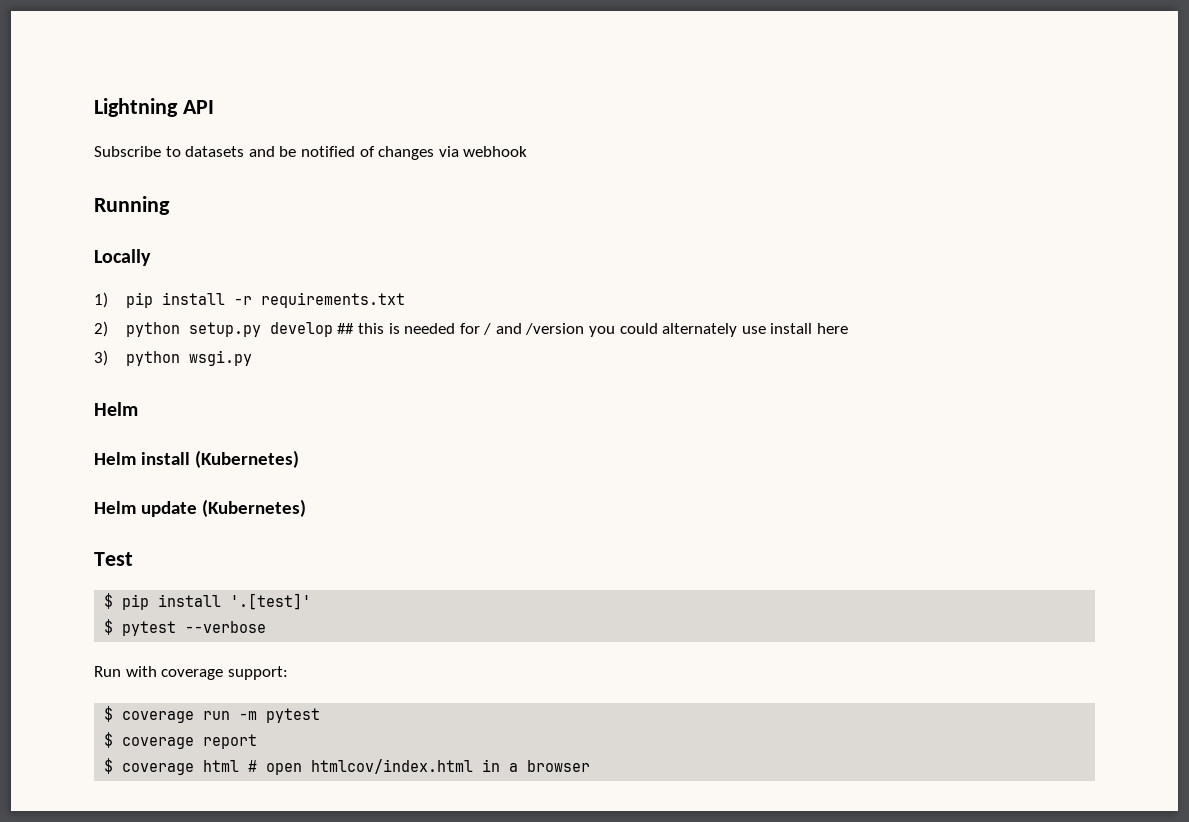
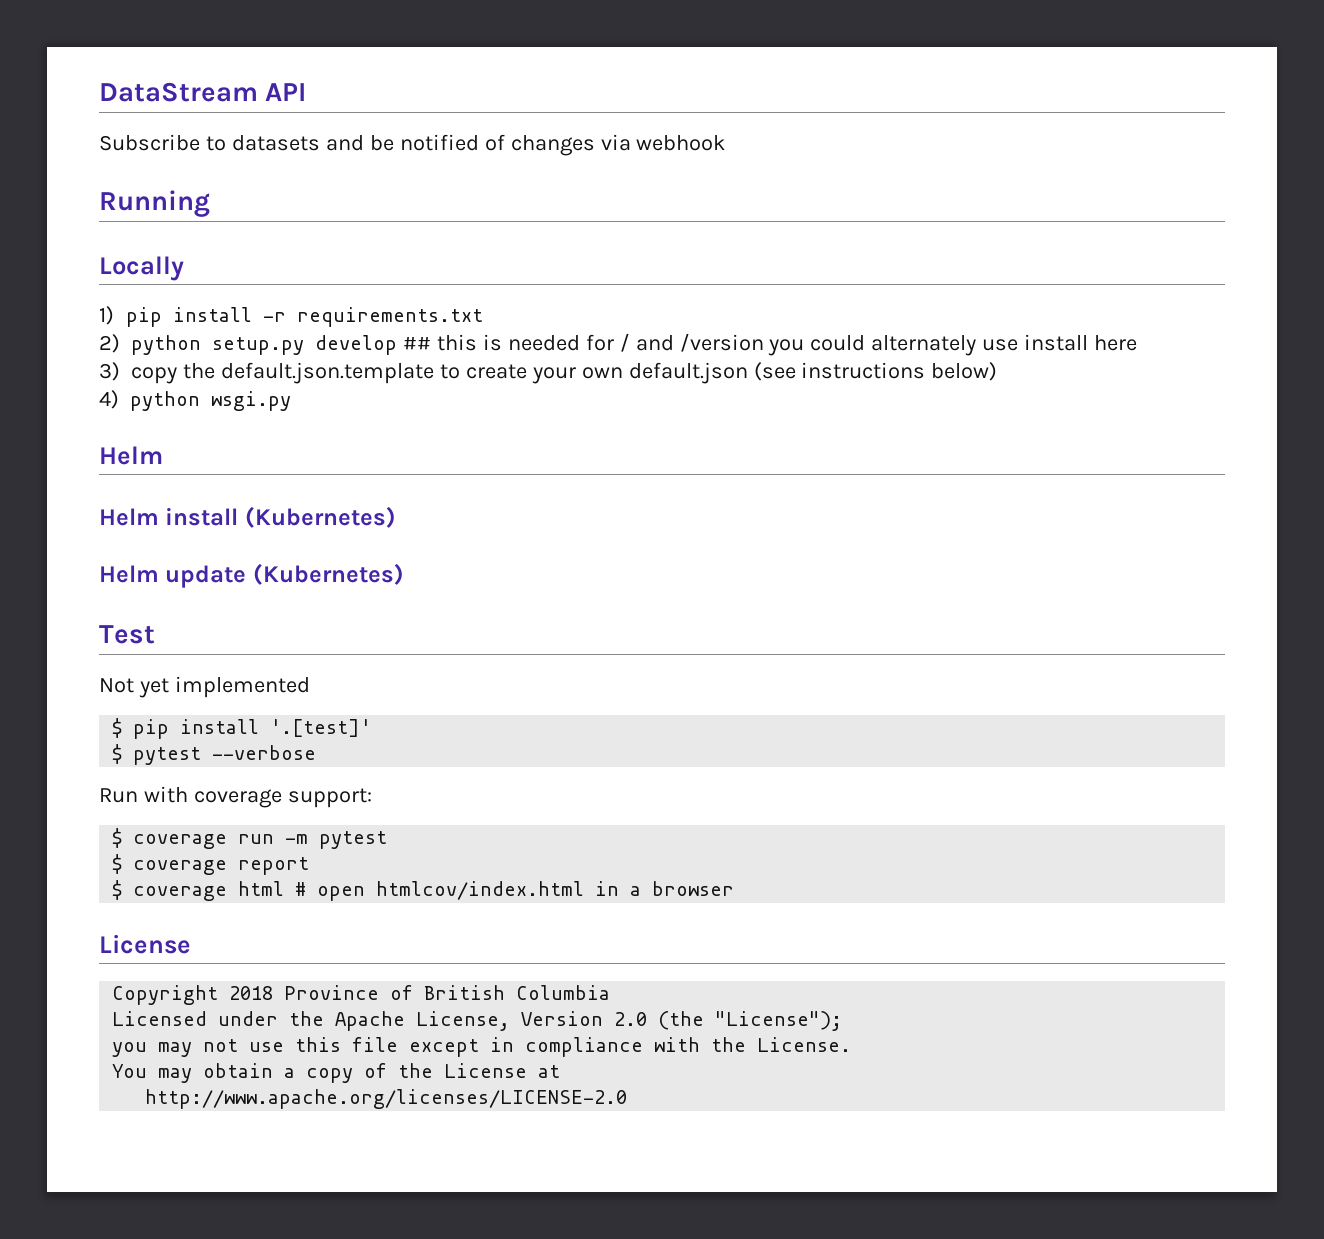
[94,98,178,117] Lightning -> [99,82,258,102] DataStream
(108, 358) none -> [131,362,998,384] [99,390,119,409] copy the default.json.template to create your own default.json (see instructions below) // 4)
(133, 559) none -> [99,676,310,698] // Not yet implemented
(591, 766) none -> [99,934,191,954] [112,985,611,1005] [112,1011,843,1031] [112,1037,852,1057] [112,1063,561,1083] [145,1089,628,1109] // License // Copyright 2018 Province of British Columbia // Licensed under the Apache License, Version 2.0 (the "License"); // you may not use this file except in compliance with the License. // You may obtain a copy of the License at // http://www.apache.org/licenses/LICENSE-2.0

